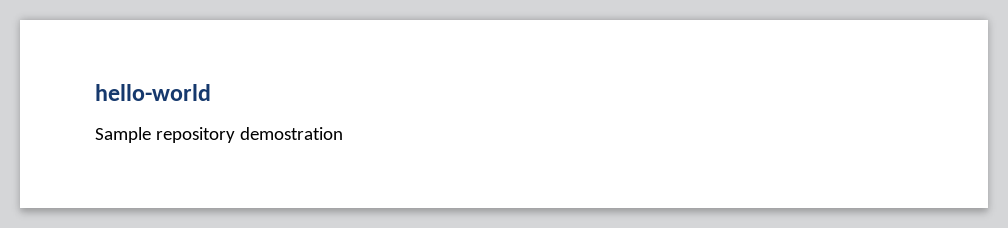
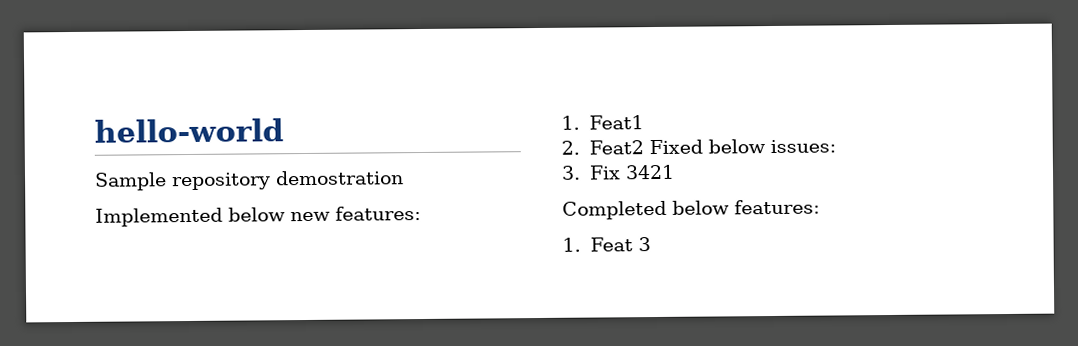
(343, 133) none -> [95,206,421,227] [561,115,645,130] [561,139,837,155] [561,164,675,180] [562,199,820,220] [562,237,652,252] // Implemented below new features: // 1. Feat1 // 2. Feat2 Fixed below issues: // 3. Fix 3421 // Completed below features: // 1. Feat 3

